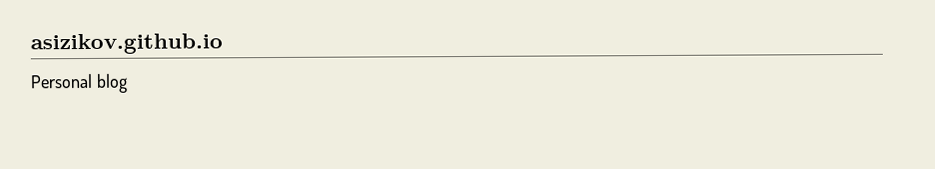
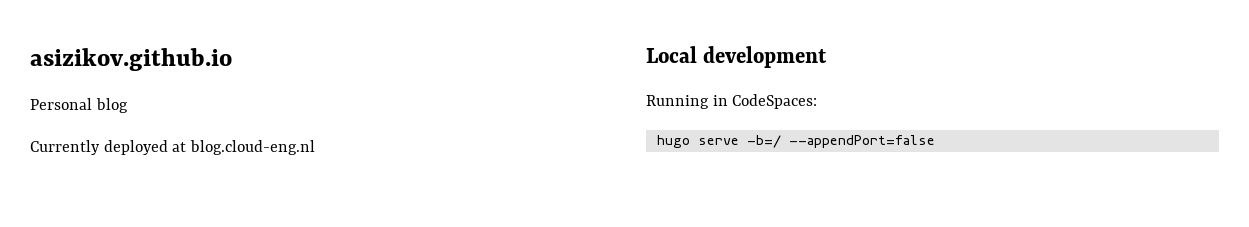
(128, 83) none -> [30,140,316,155] [646,46,828,68] [646,94,818,109] [656,135,935,148] // Currently deployed at blog.cloud-eng.nl // Local development // Running in CodeSpaces: // hugo serve -b=/ --appendPort=false

